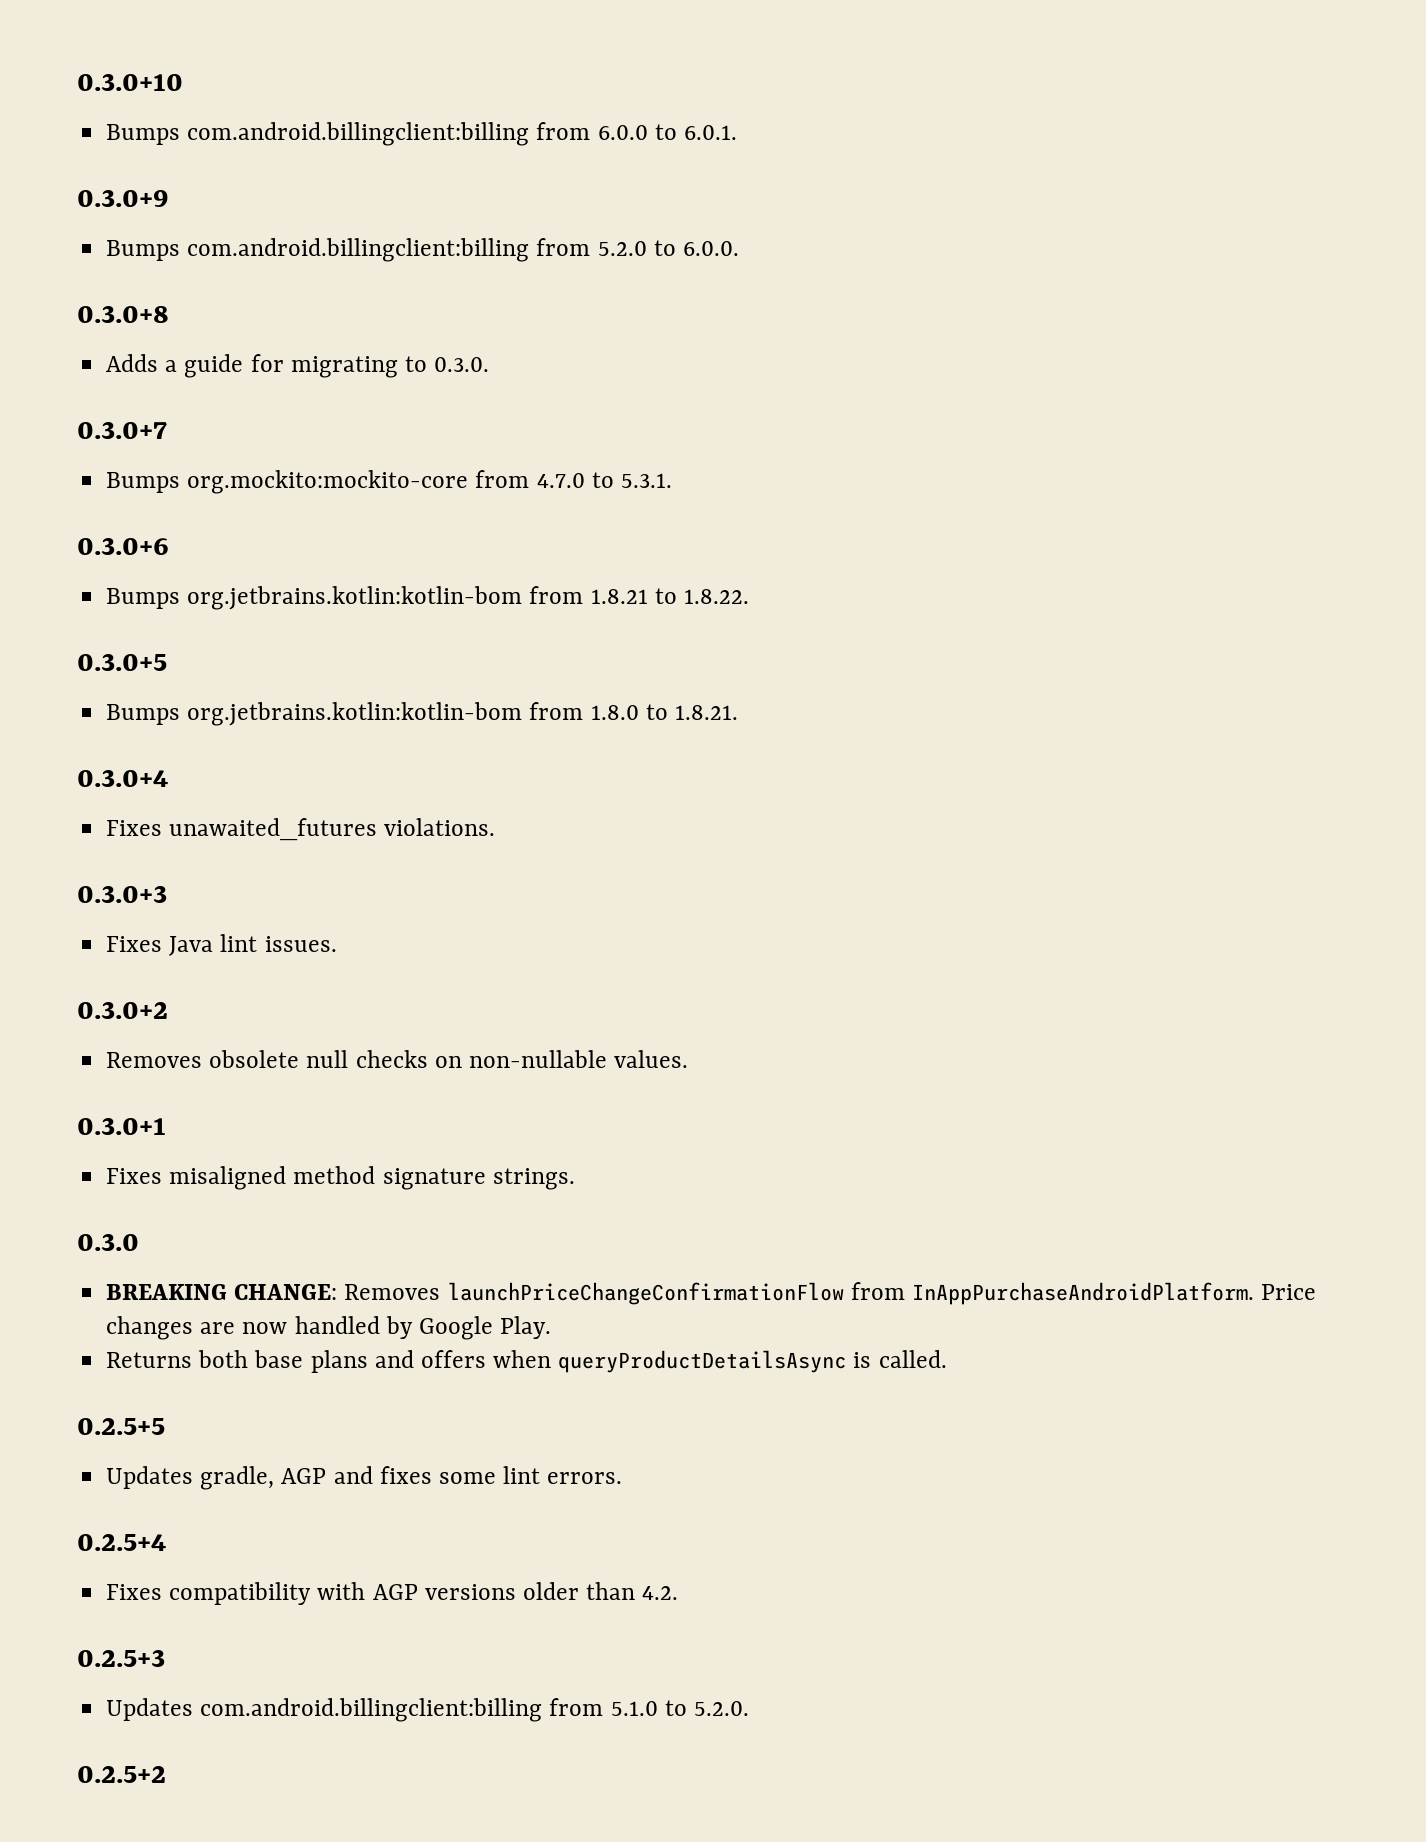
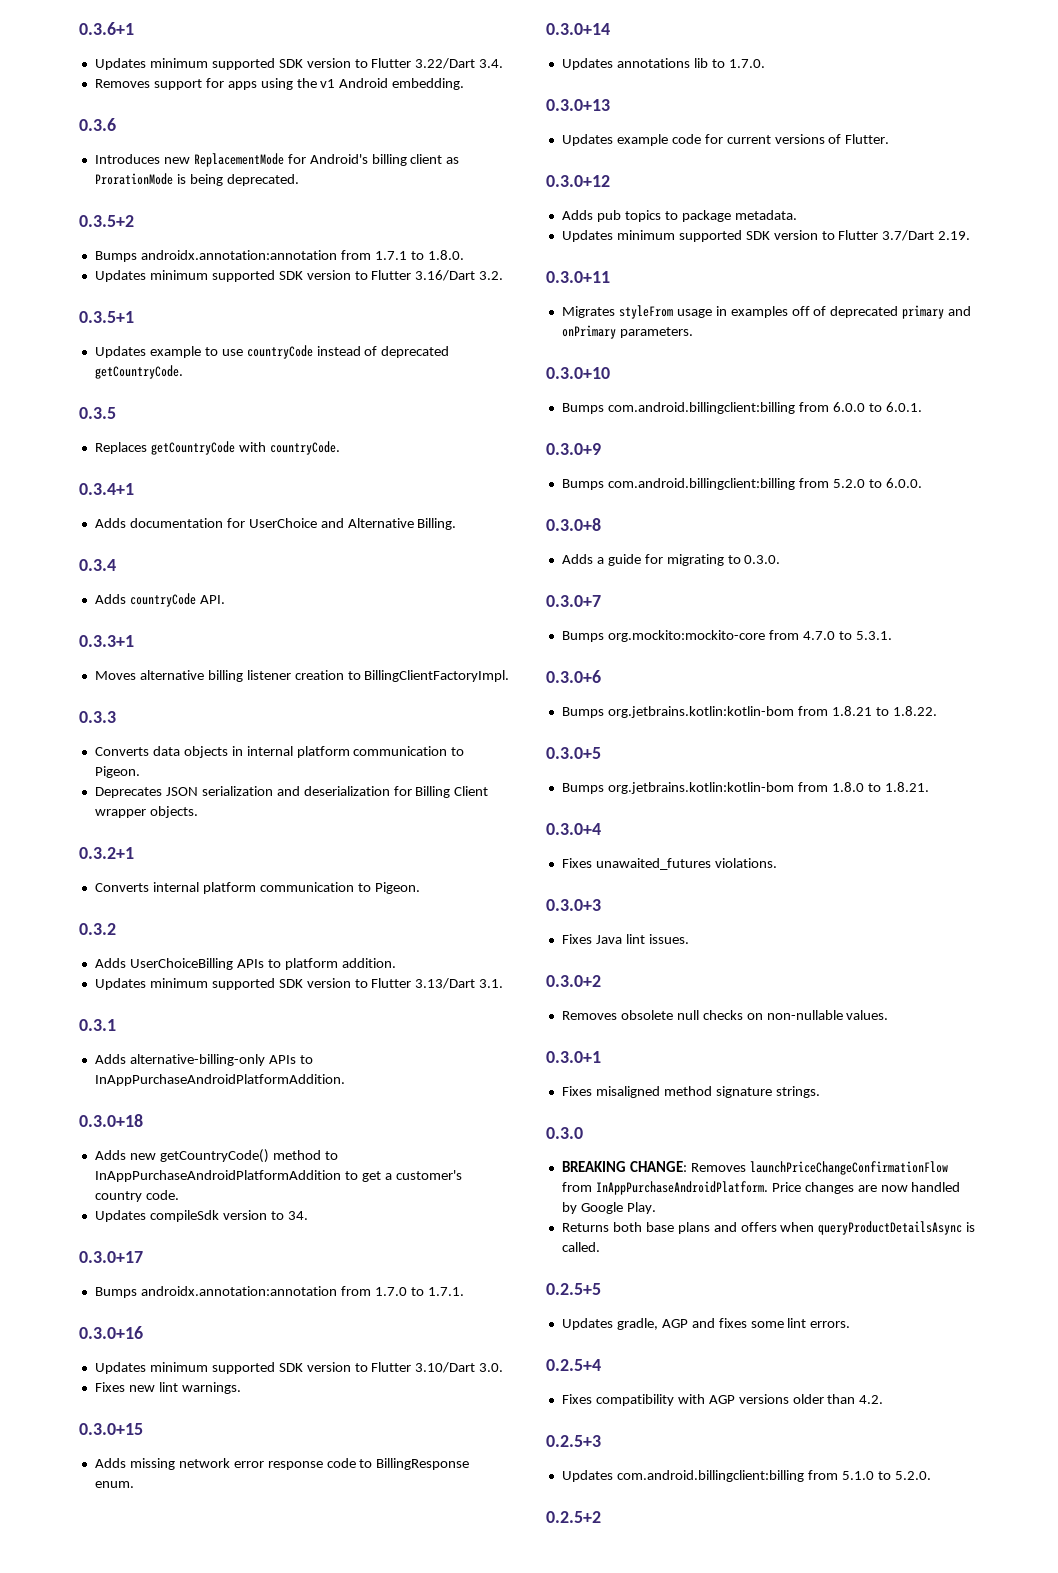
(77, 82) none -> [79,22,134,35] [94,58,504,70] [94,78,465,90] [79,118,116,131] [94,153,460,167] [94,173,299,186] [79,215,134,227] [94,250,464,262] [94,270,504,282] [79,311,134,323] [94,345,450,359] [94,365,183,379] [79,407,116,419] [94,441,340,455] [79,483,134,495] [94,518,457,530] [79,559,116,571] [94,593,225,607] [79,635,134,647] [94,670,510,682] [79,711,116,723] [94,746,465,758] [94,766,140,778] [94,786,489,798] [94,806,198,818] [79,847,134,859] [94,882,420,894] [79,923,116,935] [94,958,396,970] [94,978,504,990] [79,1019,116,1031] [94,1054,313,1066] [94,1074,345,1086] [79,1114,143,1127] [94,1149,338,1163] [94,1170,462,1182] [94,1190,179,1202] [94,1210,308,1222] [79,1251,143,1263] [94,1286,464,1298] [79,1326,143,1339] [94,1362,504,1374] [94,1382,241,1394] [79,1423,143,1435] [94,1458,470,1470] [94,1481,134,1488] [546,23,610,35] [561,58,765,70] [546,99,610,111] [561,134,890,146] [546,175,610,187] [561,210,797,222] [561,230,971,242] [546,271,610,283] [561,305,972,319] [561,325,693,339] 0.3.6+1 // Updates minimum supported SDK version to Flutter 3.22/Dart 3.4. // Removes support for apps using the v1 Android embedding. // 0.3.6 // Introduces new ReplacementMode for Android's billing client as ProrationMode is being deprecated. // 0.3.5+2 // Bumps androidx.annotation:annotation from 1.7.1 to 1.8.0. // Updates minimum supported SDK version to Flutter 3.16/Dart 3.2. // 0.3.5+1 // Updates example to use countryCode instead of deprecated getCountryCode. // 0.3.5 // Replaces getCountryCode with countryCode. // 0.3.4+1 // Adds documentation for UserChoice and Alternative Billing. // 0.3.4 // Adds countryCode API. // 0.3.3+1 // Moves alternative billing listener creation to BillingClientFactoryImpl. // 0.3.3 // Converts data objects in internal platform communication to Pigeon. // Deprecates JSON serialization and deserialization for Billing Client wrapper objects. // 0.3.2+1 // Converts internal platform communication to Pigeon. // 0.3.2 // Adds UserChoiceBilling APIs to platform addition. // Updates minimum supported SDK version to Flutter 3.13/Dart 3.1. // 0.3.1 // Adds alternative-billing-only APIs to InAppPurchaseAndroidPlatformAddition. // 0.3.0+18 // Adds new getCountryCode() method to InAppPurchaseAndroidPlatformAddition to get a customer's country code. // Updates compileSdk version to 34. // 0.3.0+17 // Bumps androidx.annotation:annotation from 1.7.0 to 1.7.1. // 0.3.0+16 // Updates minimum supported SDK version to Flutter 3.10/Dart 3.0. // Fixes new lint warnings. // 0.3.0+15 // Adds missing network error response code to BillingResponse enum. // 0.3.0+14 // Updates annotations lib to 1.7.0. // 0.3.0+13 // Updates example code for current versions of Flutter. // 0.3.0+12 // Adds pub topics to package metadata. // Updates minimum supported SDK version to Flutter 3.7/Dart 2.19. // 0.3.0+11 // Migrates styleFrom usage in examples off of deprecated primary and onPrimary parameters. //

